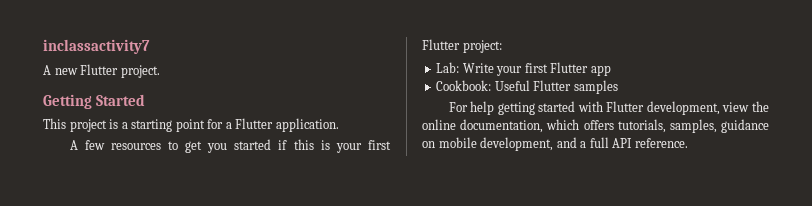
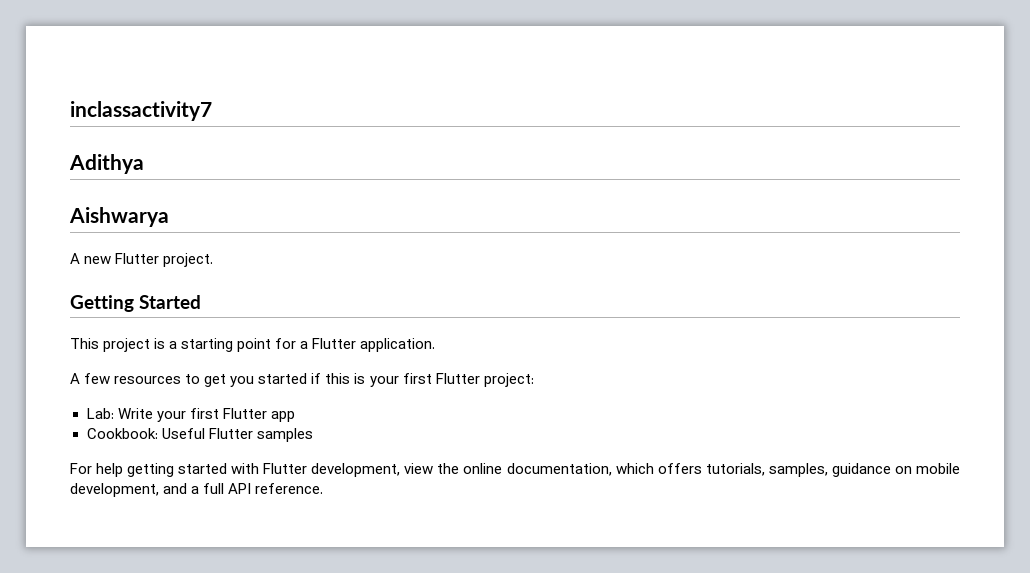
(150, 46) none -> [69,154,144,174] [69,207,169,227] // Adithya // Aishwarya

